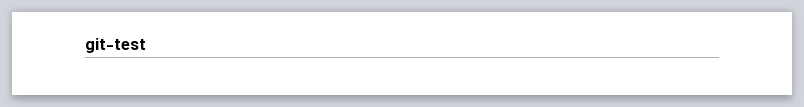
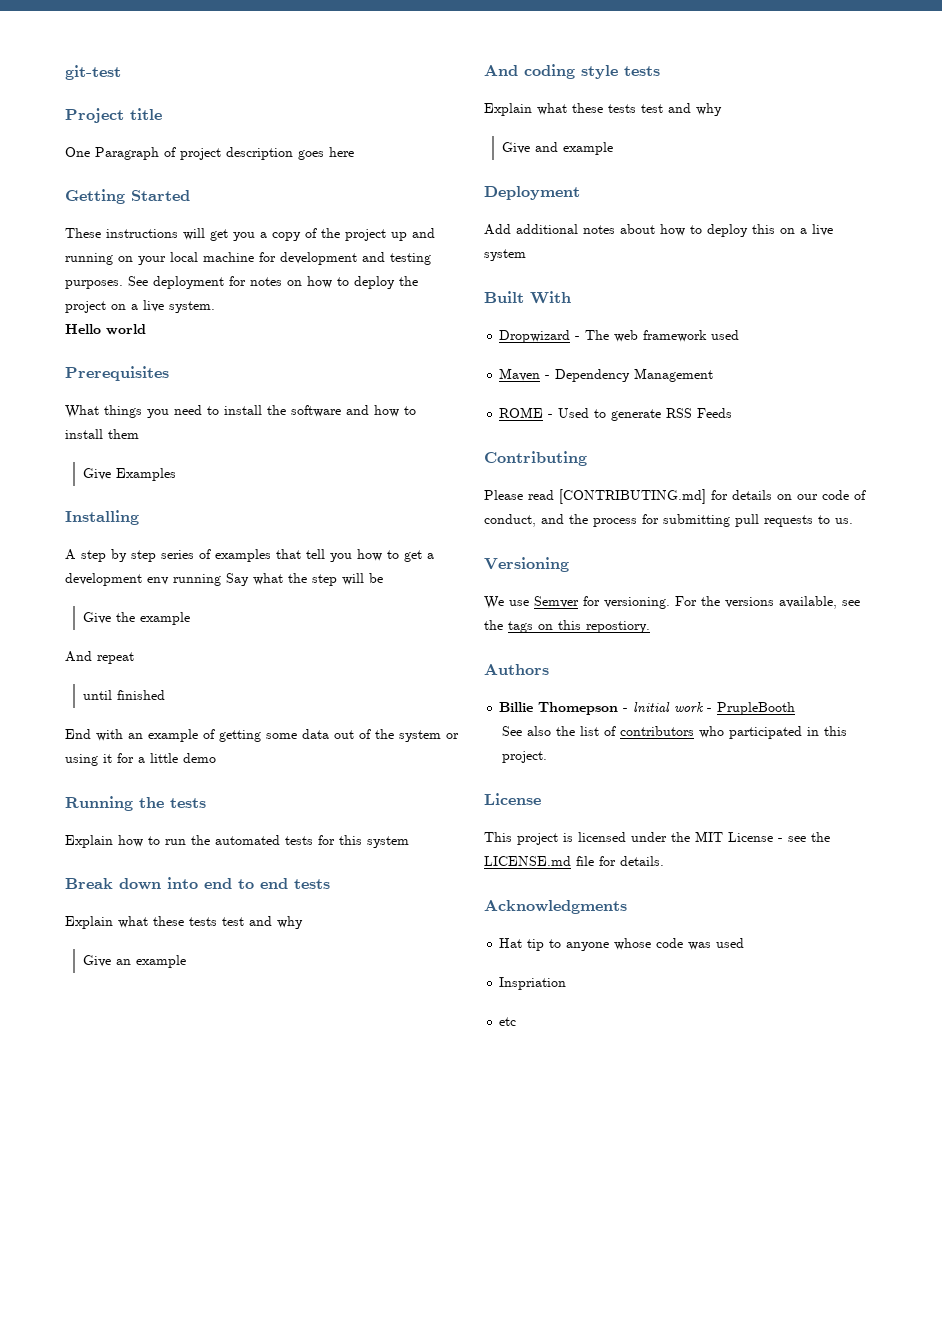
(146, 45) none -> [65,108,162,123] [65,147,354,160] [65,189,190,204] [65,228,435,241] [65,252,431,265] [65,276,418,289] [65,300,215,313] [65,324,146,335] [65,366,169,381] [65,405,416,418] [65,429,139,439] [82,468,176,481] [65,510,139,525] [65,549,434,562] [65,573,383,586] [82,612,190,625] [65,651,134,664] [82,690,165,700] [65,729,459,742] [65,753,216,766] [65,796,206,811] [65,835,409,848] [65,877,330,890] [65,916,303,929] [82,955,186,968] [484,64,660,79] [484,103,722,116] [501,142,613,155] [484,186,580,200] [484,224,833,237] [484,249,526,261] [484,291,571,304] [499,330,740,343] [499,368,714,382] [499,407,733,421] [484,451,587,466] [484,489,866,504] [484,514,853,527] [484,557,569,572] [484,596,860,609] [484,620,650,633] [484,664,549,675] [499,702,796,715] [501,726,847,739] [501,751,547,763] [484,793,541,805] [484,831,830,845] [484,856,664,866] [484,900,627,914] [499,938,745,951] [499,977,567,990] [499,1017,517,1026] // Project title // One Paragraph of project description goes here // Getting Started // These instructions will get you a copy of the project up and running on your local machine for development and testing purposes. See deployment for notes on how to deploy the project on a live system. // Hello world // Prerequisites // What things you need to install the software and how to install them // Give Examples // Installing // A step by step series of examples that tell you how to get a development env running Say what the step will be // Give the example // And repeat // until finished // End with an example of getting some data out of the system or using it for a little demo // Running the tests // Explain how to run the automated tests for this system // Break down into end to end tests // Explain what these tests test and why // Give an example // And coding style tests // Explain what these tests test and why // Give and example // Deployment // Add additional notes about how to deploy this on a live system // Built With // Dropwizard - The web framework used // Maven - Dependency Management // ROME - Used to generate RSS Feeds // Contributing // Please read [CONTRIBUTING.md] for details on our code of conduct, and the process for submitting pull requests to us. // Versioning // We use Semver for versioning. For the versions available, see the tags on this repostiory. // Authors // Billie Thomepson - lnitial work - PrupleBooth // See also the list of contributors who participated in this project. // License // This project is licensed under the MIT License - see the LICENSE.md file for details. // Acknowledgments // Hat tip to anyone whose code was used // Inspriation // etc

